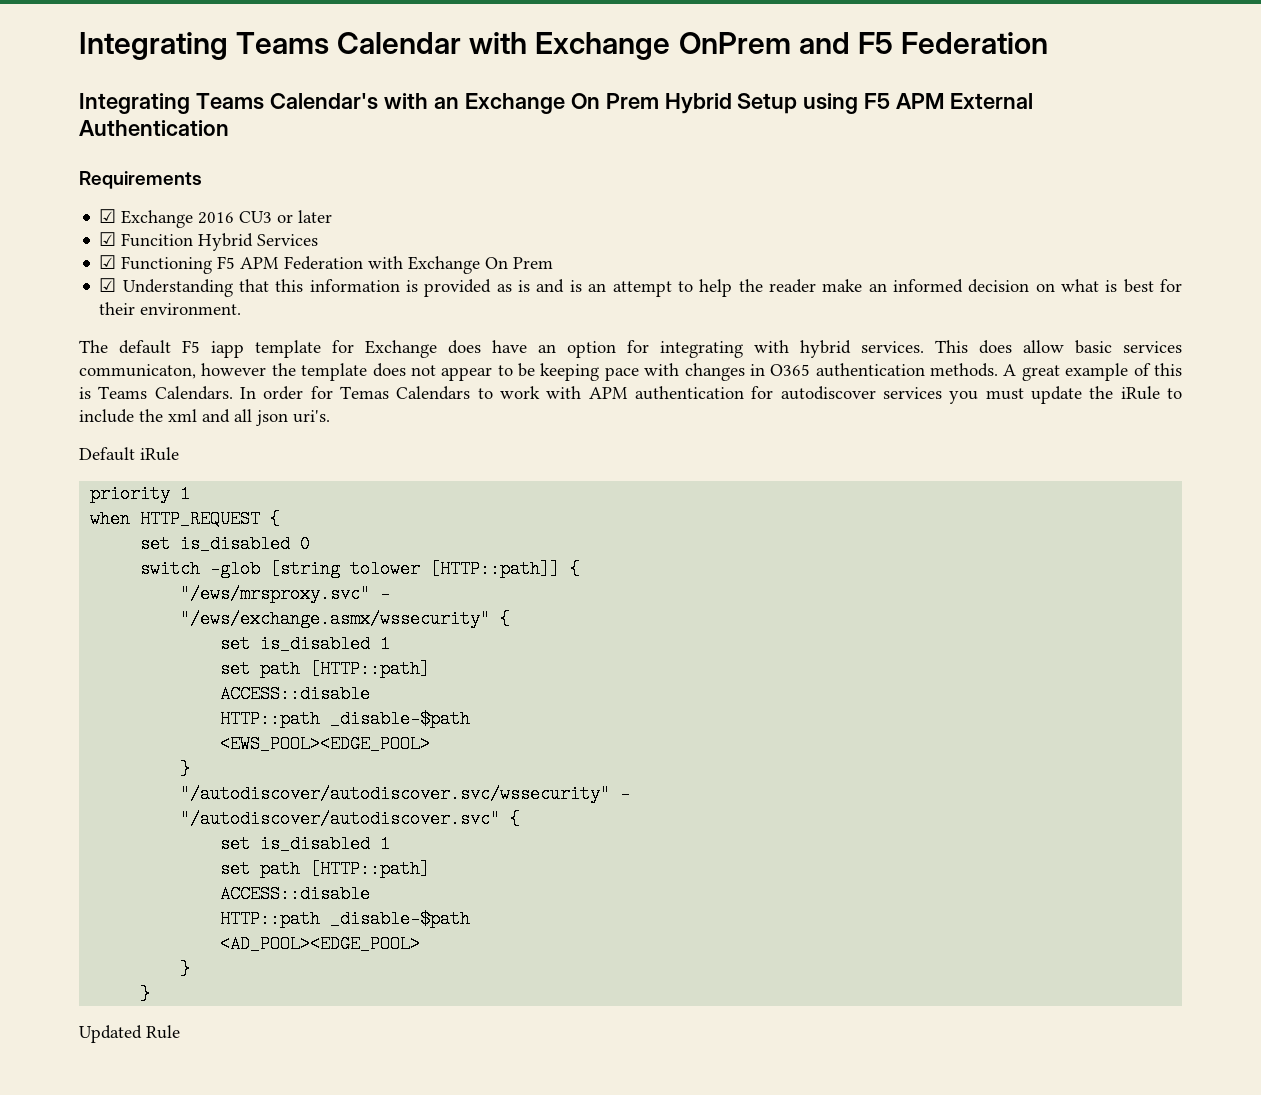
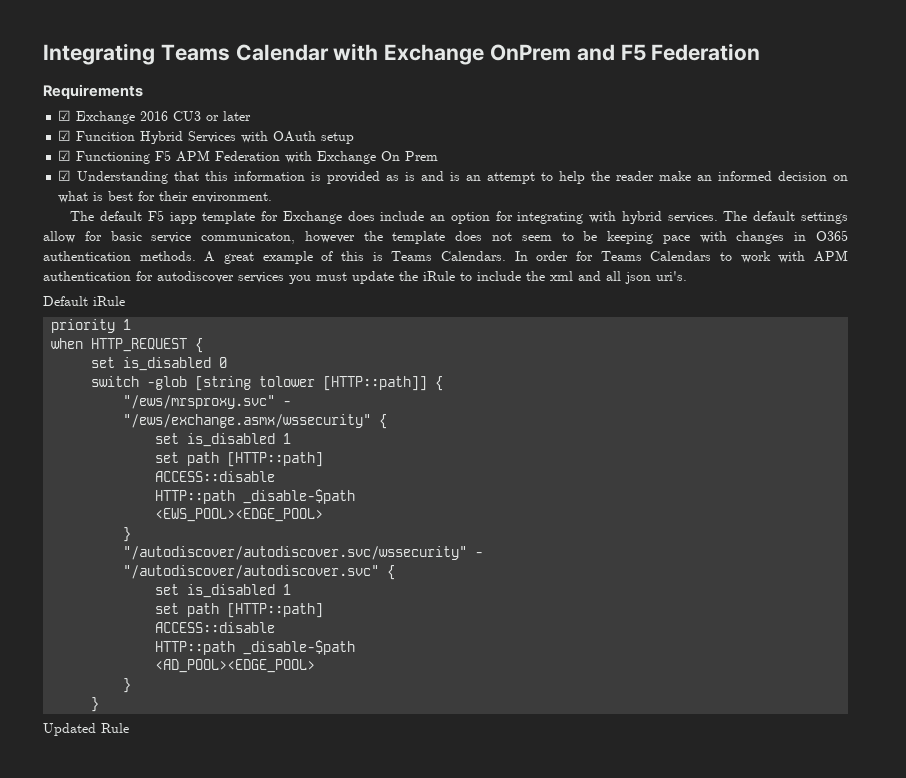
[79,93,1034,114] [79,120,229,136] // Integrating Teams Calendar's with an Exchange On Prem Hybrid Setup using F5 APM External Authentication -> (761, 52) none
(319, 240) none -> [241,131,355,144] with OAuth setup
[492,340,527,353] have -> [380,211,425,221] include
[935,340,1182,354] This does allow basic services -> [723,211,849,224] [43,231,192,243] The default settings allow for basic service
[441,367,493,381] appear -> [521,235,552,241] seem
[340,386,390,399] Temas -> [600,251,642,261] Teams

